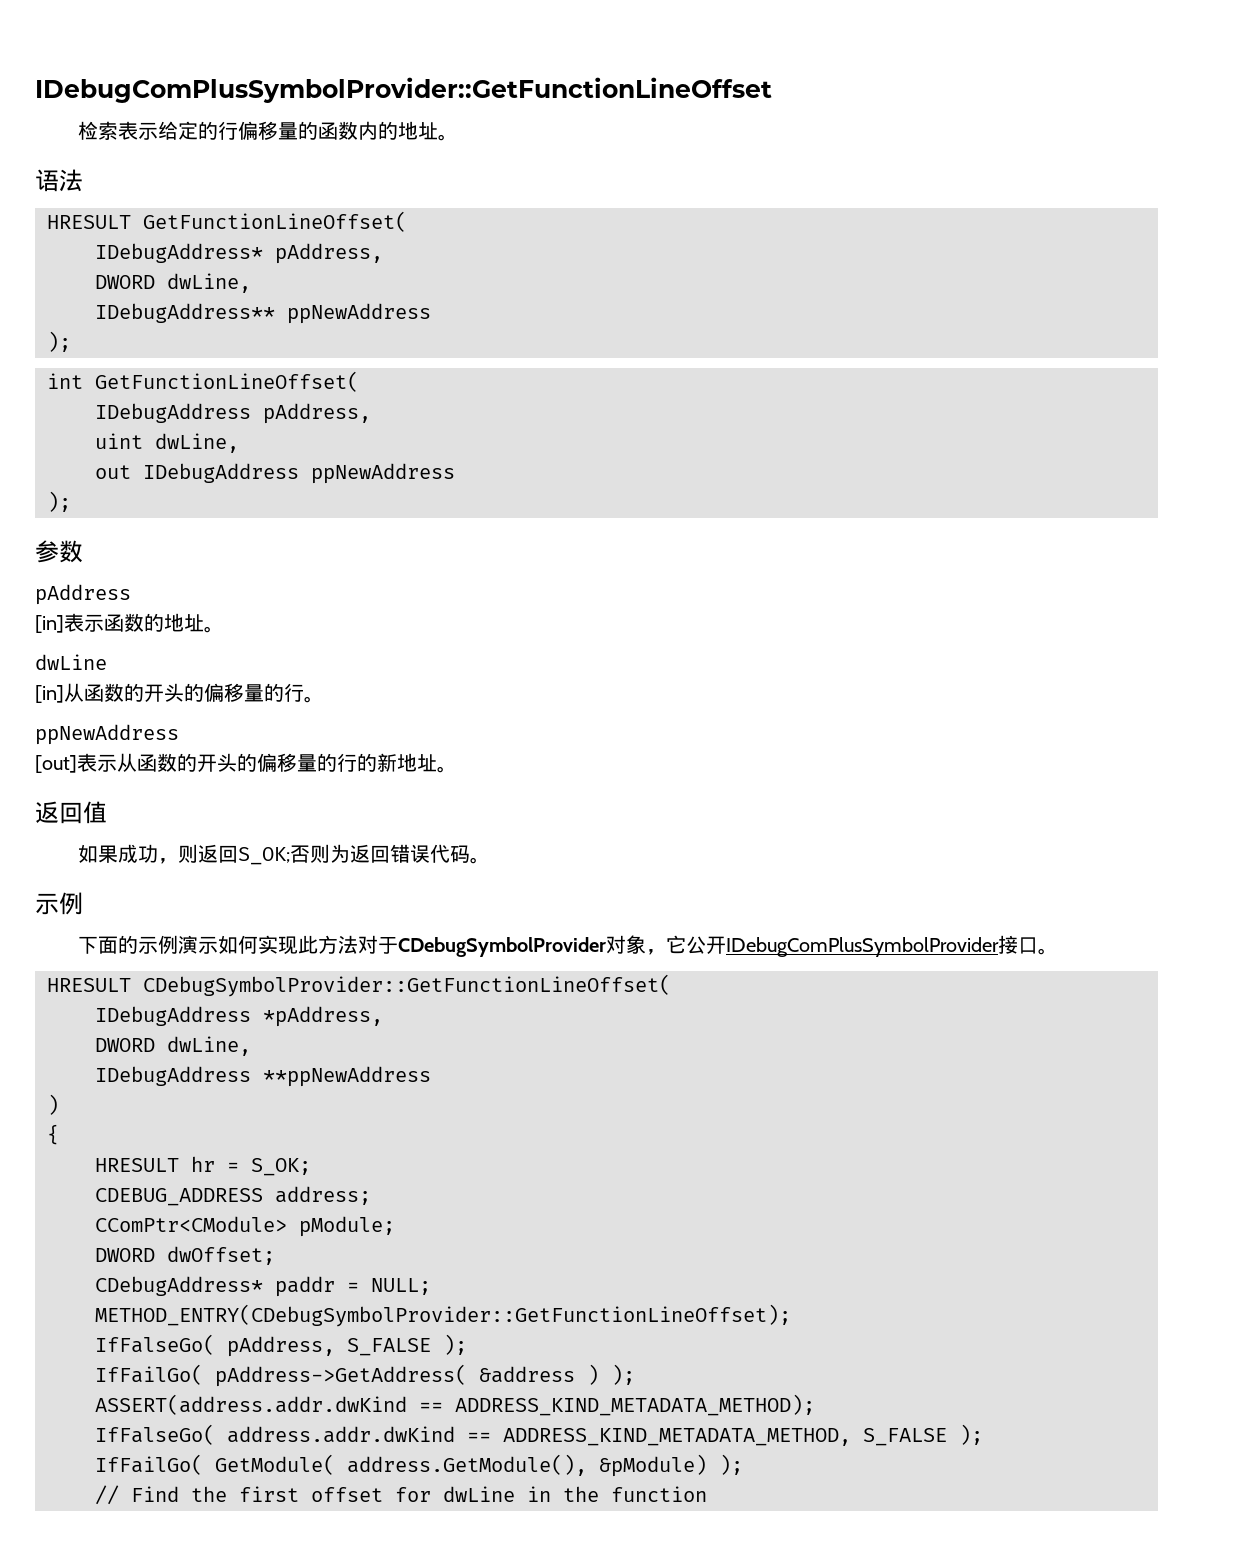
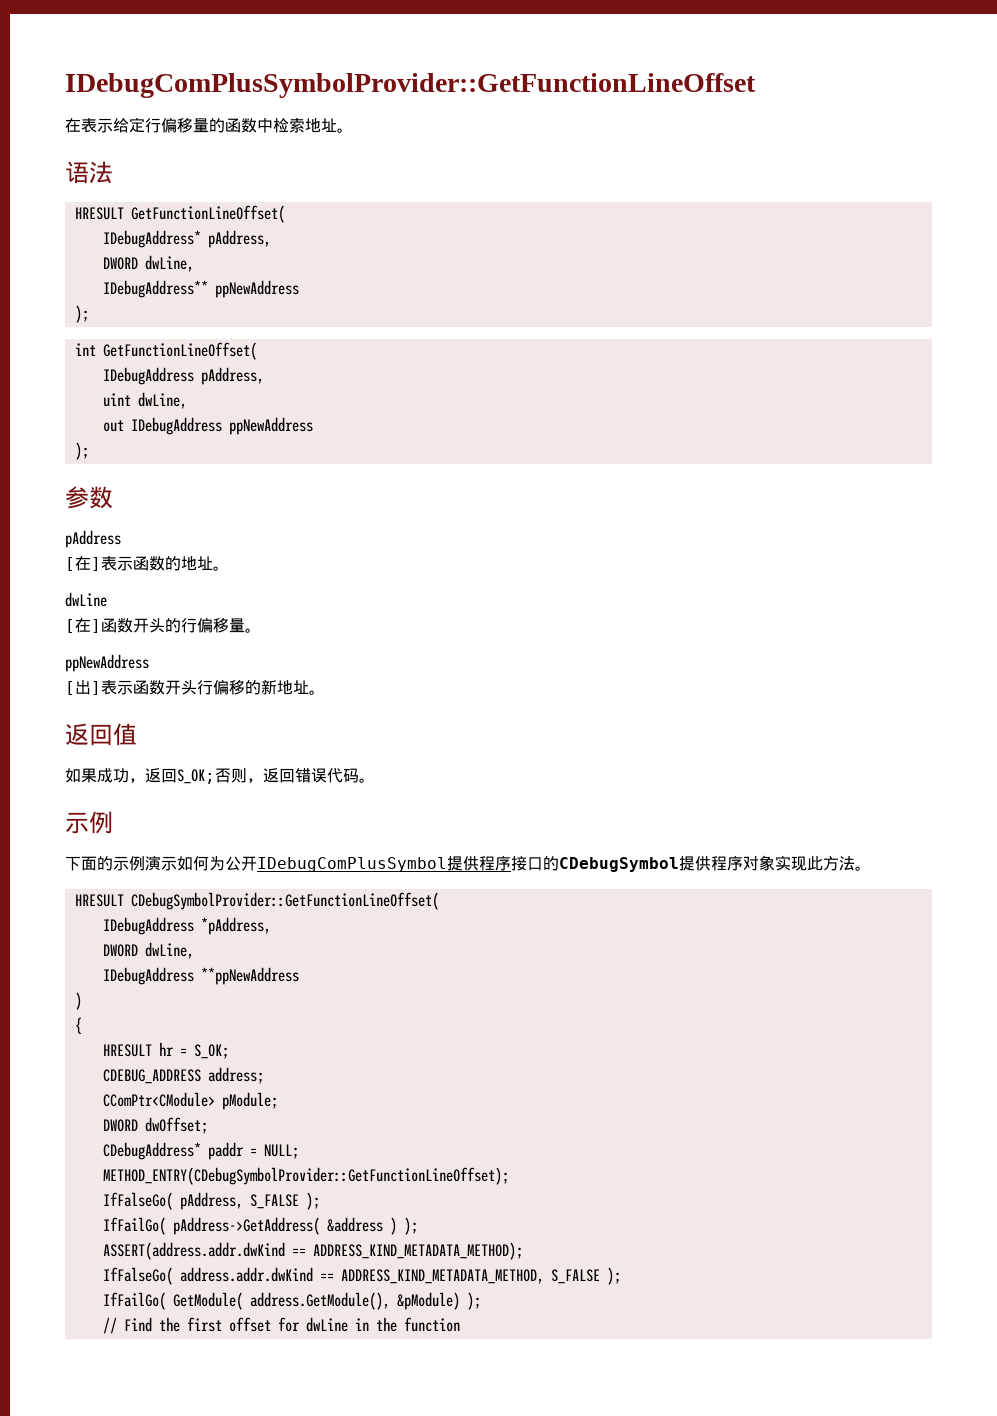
[77,121,118,140] 检索 -> [65,118,81,133] 在
[197,121,218,140] 的 -> (145, 125) none
[357,121,398,140] 内的 -> [257,118,305,133] 中检索
[35,615,64,633] [in] -> [65,556,101,571] [在]
[35,683,324,703] [35,724,179,745] [35,753,357,773] [in]从函数的开头的偏移量的行。 // ppNewAddress // [out]表示从函数的开头的偏移量的行 -> [65,618,261,633] [65,654,149,672] [65,680,245,695] [在]函数开头的行偏移量。 // ppNewAddress // [出]表示函数开头行偏移
[177,844,198,863] 则 -> (145, 780) none
[329,844,350,863] 为 -> [247,778,263,783] ，
[257,935,1038,957] 实现此方法对于CDebugSymbolProvider对象，它公开IDebugComPlusSymbolProvider接口 -> [209,855,855,872] 为公开IDebugComPlusSymbol提供程序接口的CDebugSymbol提供程序对象实现此方法

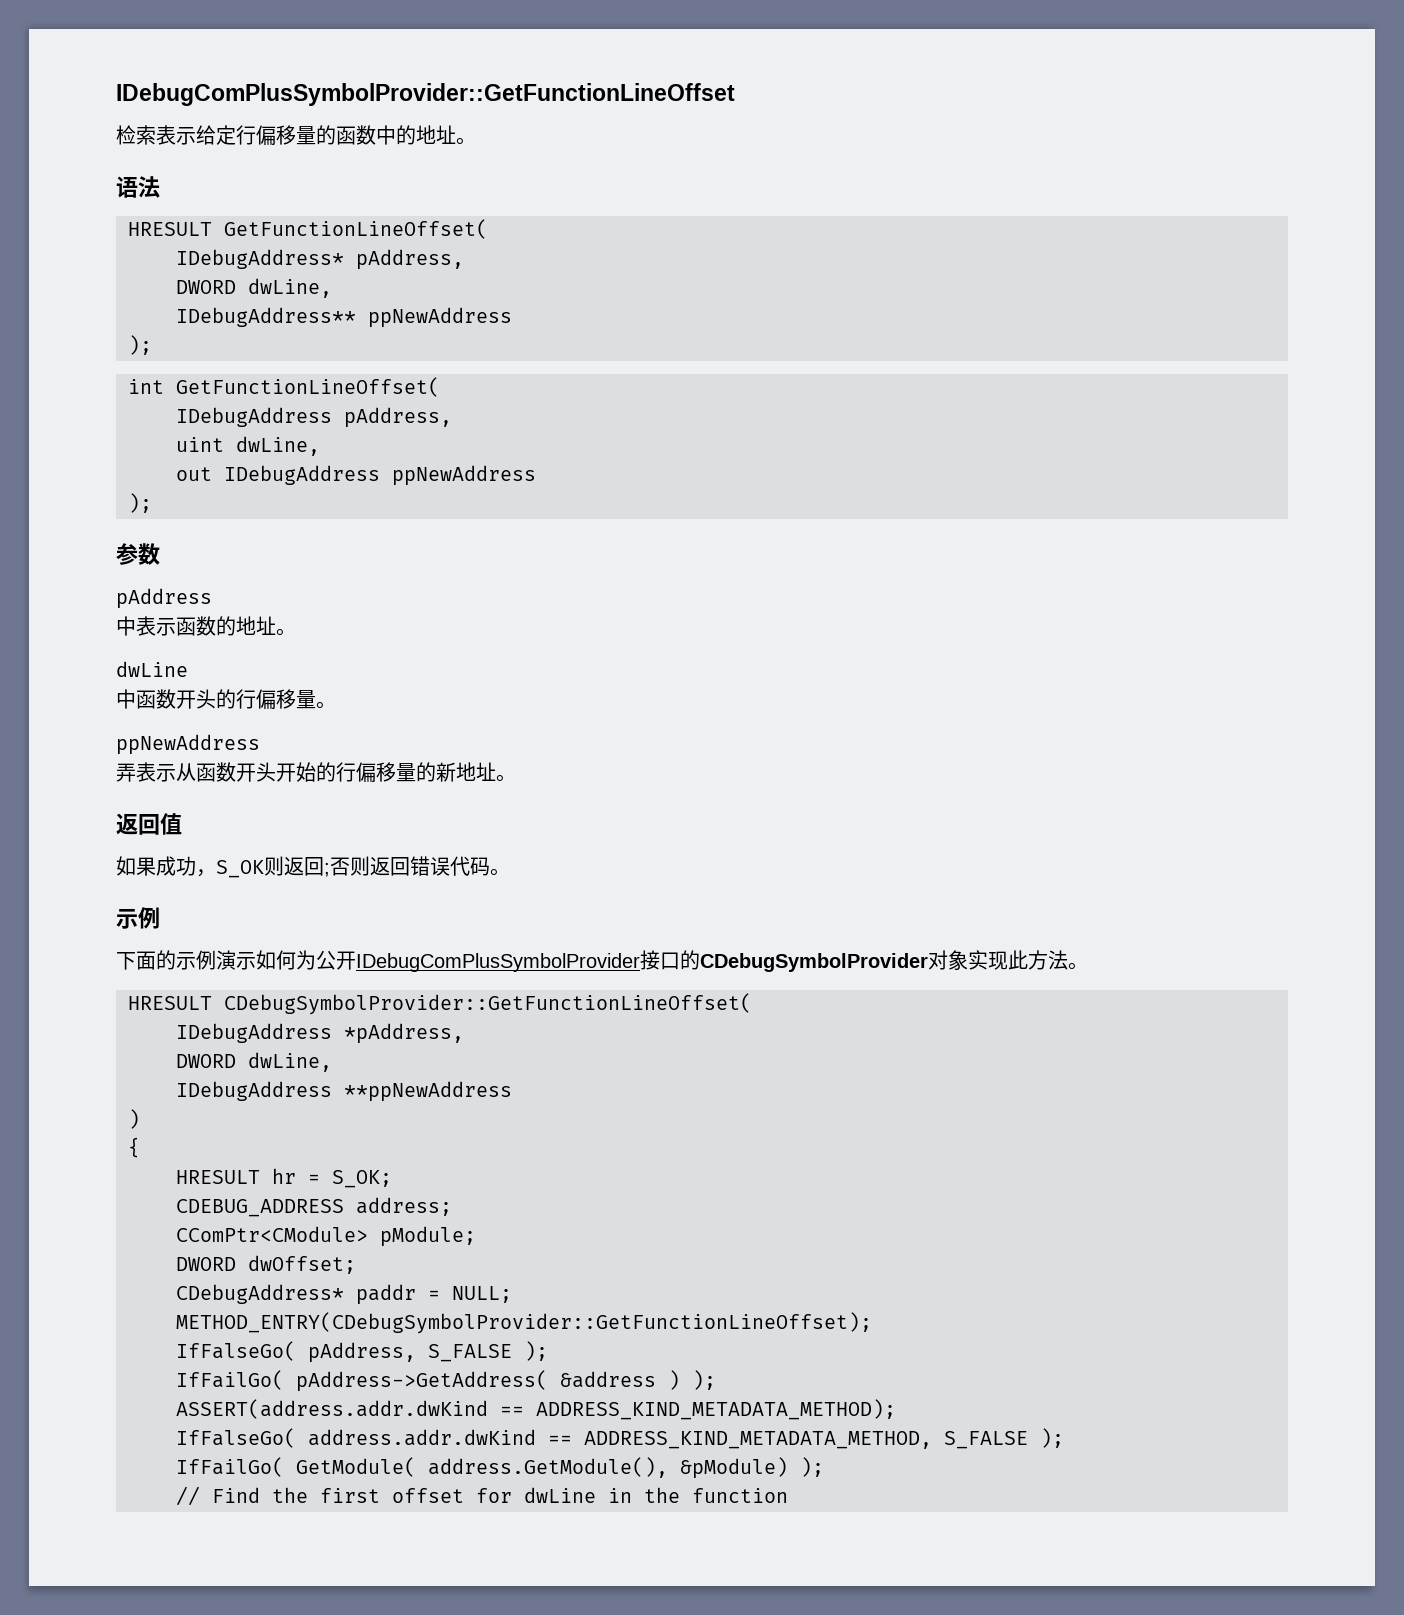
[65,118,81,133] 在 -> [116,125,156,145] 检索
[273,118,305,133] 检索 -> [396,125,416,145] 的
[65,556,101,571] [在] -> [116,616,136,636] 中
[65,618,101,633] [在] -> [116,689,136,709] 中
[65,680,245,695] [出]表示函数开头行偏移 -> [116,762,416,783] 弄表示从函数开头开始的行偏移量
[145,768,263,784] 返回S_OK;否则， -> [216,856,370,878] S_OK则返回;否则
[257,856,743,872] IDebugComPlusSymbol提供程序接口的CDebugSymbol提供程序 -> [356,950,928,972] IDebugComPlusSymbolProvider接口的CDebugSymbolProvider

